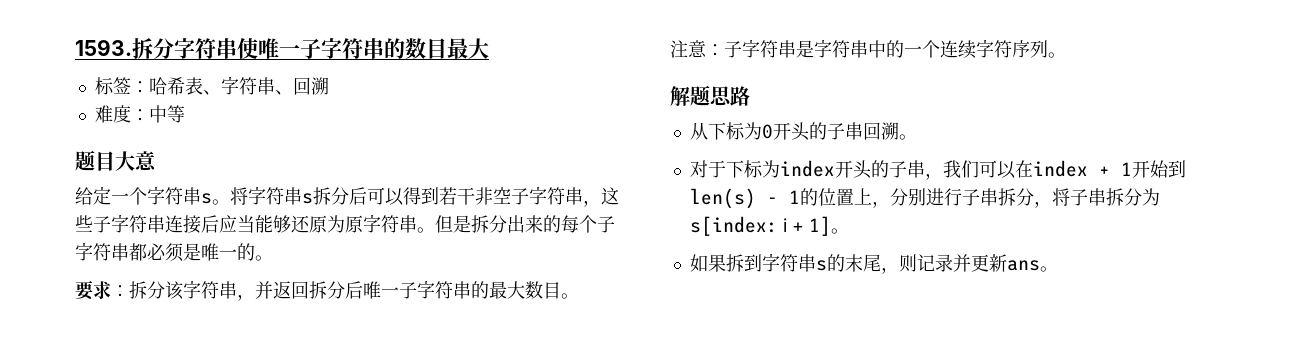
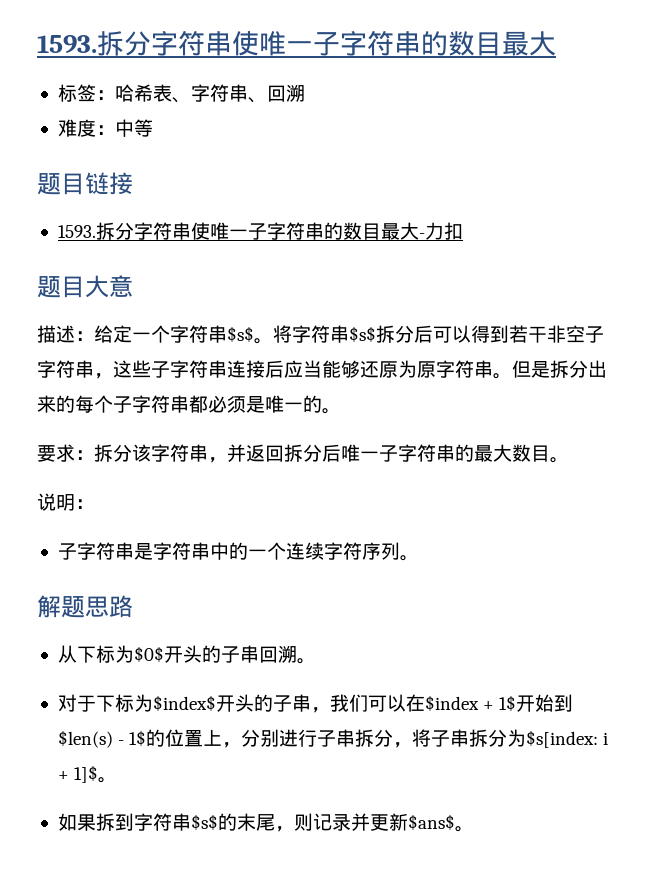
(185, 114) none -> [37,172,133,195] [57,222,463,240] // 题目链接 // 1593.拆分字符串使唯一子字符串的数目最大-力扣
(156, 161) none -> [37,325,94,343] 描述：
[201,193,212,204] s -> [227,326,254,342] $s$
[302,193,313,204] s -> [349,326,376,342] $s$
[670,40,724,58] 注意： -> [37,493,94,511] 说明： //
[761,124,773,139] 0 -> [133,646,164,662] $0$
[779,160,835,177] index -> [152,695,216,711] $index$
[1032,160,1186,178] [689,188,800,209] index + 1开始到len(s) - 1 -> [424,694,574,712] [57,730,147,748] $index + 1$开始到$len(s) - 1$
[689,216,778,236] s[index: -> [526,730,599,748] $s[index:
[808,216,831,236] 1] -> [74,765,99,783] 1]$
[815,260,827,271] s -> [190,814,218,830] $s$
[1006,260,1040,271] ans -> [407,814,455,830] $ans$

